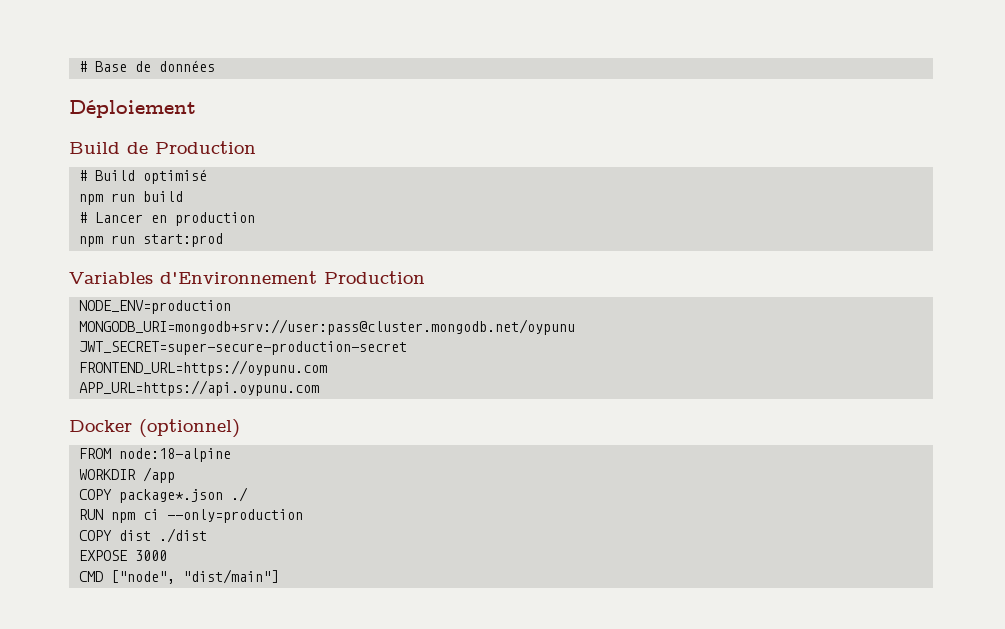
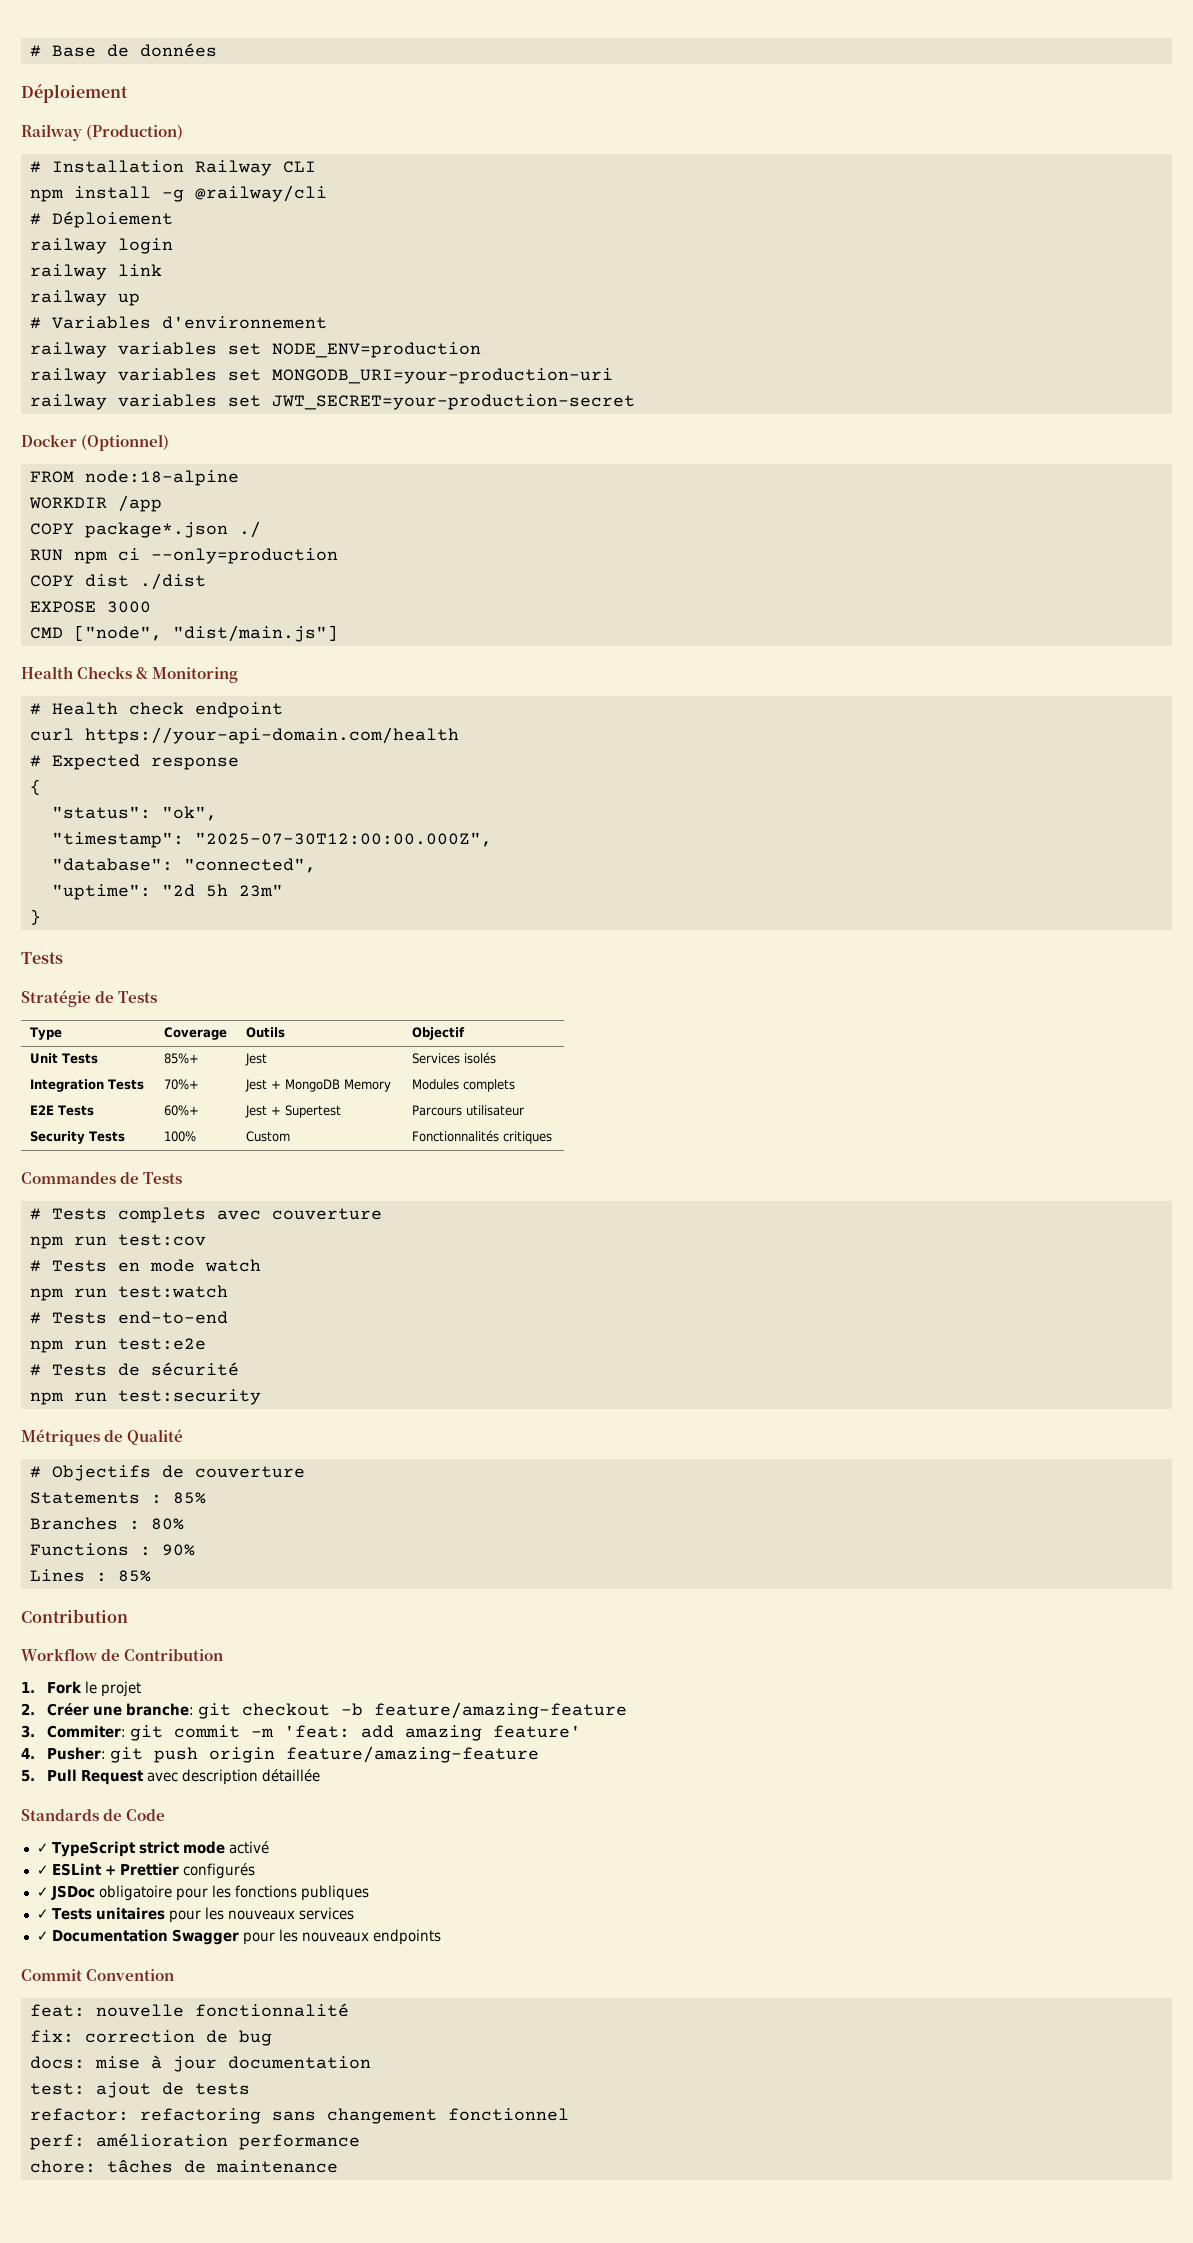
[69,141,256,154] [78,169,207,184] [78,191,183,205] [78,212,255,226] [78,233,223,247] [69,271,425,284] [78,300,231,314] [78,319,575,335] [78,341,407,355] [78,360,327,376] [78,380,319,396] Build de Production // # Build optimisé // npm run build // # Lancer en production // npm run start:prod // Variables d'Environnement Production // NODE_ENV=production // MONGODB_URI=mongodb+srv://user:pass@cluster.mongodb.net/oypunu // JWT_SECRET=super-secure-production-secret // FRONTEND_URL=https://oypunu.com // APP_URL=https://api.oypunu.com -> [21,124,184,141] [29,160,316,176] [29,185,327,202] [29,211,173,228] [29,238,173,254] [29,264,162,280] [29,290,140,306] [29,316,327,329] [29,342,481,358] [29,368,613,384] [29,394,635,410] Railway (Production) // # Installation Railway CLI // npm install -g @railway/cli // # Déploiement // railway login // railway link // railway up // # Variables d'environnement // railway variables set NODE_ENV=production // railway variables set MONGODB_URI=your-production-uri // railway variables set JWT_SECRET=your-production-secret
[139,419,240,438] (optionnel) -> [81,434,170,451] (Optionnel)
[182,569,279,584] "dist/main"] -> [172,625,338,642] [21,666,239,683] [29,702,283,718] [29,727,459,744] [29,754,239,770] [29,779,41,795] [51,806,217,821] [51,832,492,848] [51,858,316,873] [51,884,283,900] [29,909,41,925] [21,952,63,964] [21,990,158,1007] [30,1027,63,1040] [164,1027,228,1040] [246,1027,286,1038] [412,1027,466,1040] [30,1053,99,1064] [164,1053,200,1064] [245,1053,268,1066] [412,1052,497,1064] [30,1079,145,1092] [164,1079,200,1090] [245,1079,392,1092] [412,1079,516,1092] [30,1105,95,1116] [164,1105,200,1116] [245,1105,342,1118] [412,1105,525,1116] [30,1131,126,1144] [164,1131,197,1142] [246,1131,291,1142] [412,1130,553,1144] [21,1172,183,1184] [29,1207,382,1223] [29,1234,206,1249] [29,1259,261,1272] [29,1285,228,1301] [29,1311,228,1324] [29,1338,206,1353] [29,1362,239,1376] [29,1389,261,1405] [21,1429,184,1446] [29,1465,305,1481] [29,1492,206,1504] [29,1517,184,1530] [29,1543,195,1556] [29,1569,151,1582] [21,1609,128,1623] [21,1648,224,1661] [21,1681,141,1697] [21,1702,627,1719] [21,1725,581,1741] [21,1746,539,1763] [21,1769,320,1785] [21,1809,166,1821] [36,1841,269,1857] [36,1863,255,1879] [36,1885,369,1901] [36,1907,354,1923] [36,1929,441,1945] [21,1969,175,1981] [29,2003,349,2017] [29,2030,272,2046] [29,2055,371,2072] [29,2082,250,2098] [29,2108,569,2124] [29,2133,360,2150] [29,2159,338,2173] "dist/main.js"] // Health Checks & Monitoring // # Health check endpoint // curl https://your-api-domain.com/health // # Expected response // { // "status": "ok", // "timestamp": "2025-07-30T12:00:00.000Z", // "database": "connected", // "uptime": "2d 5h 23m" // } // Tests // Stratégie de Tests // Type | Coverage | Outils | Objectif // Unit Tests | 85%+ | Jest | Services isolés // Integration Tests | 70%+ | Jest + MongoDB Memory | Modules complets // E2E Tests | 60%+ | Jest + Supertest | Parcours utilisateur // Security Tests | 100% | Custom | Fonctionnalités critiques // Commandes de Tests // # Tests complets avec couverture // npm run test:cov // # Tests en mode watch // npm run test:watch // # Tests end-to-end // npm run test:e2e // # Tests de sécurité // npm run test:security // Métriques de Qualité // # Objectifs de couverture // Statements : 85% // Branches : 80% // Functions : 90% // Lines : 85% // Contribution // Workflow de Contribution // 1. Fork le projet // 2. Créer une branche: git checkout -b feature/amazing-feature // 3. Commiter: git commit -m 'feat: add amazing feature' // 4. Pusher: git push origin feature/amazing-feature // 5. Pull Request avec description détaillée // Standards de Code // ✓ TypeScript strict mode activé // ✓ ESLint + Prettier configurés // ✓ JSDoc obligatoire pour les fonctions publiques // ✓ Tests unitaires pour les nouveaux services // ✓ Documentation Swagger pour les nouveaux endpoints // Commit Convention // feat: nouvelle fonctionnalité // fix: correction de bug // docs: mise à jour documentation // test: ajout de tests // refactor: refactoring sans changement fonctionnel // perf: amélioration performance // chore: tâches de maintenance

